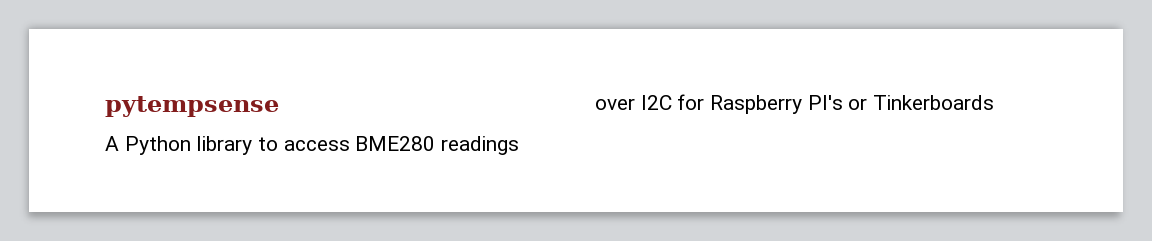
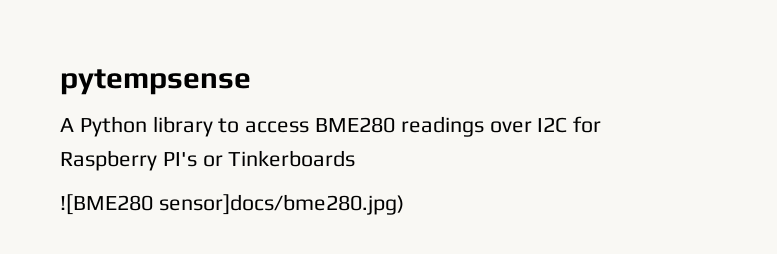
(995, 102) none -> [60,194,404,215] // ![BME280 sensor]docs/bme280.jpg)

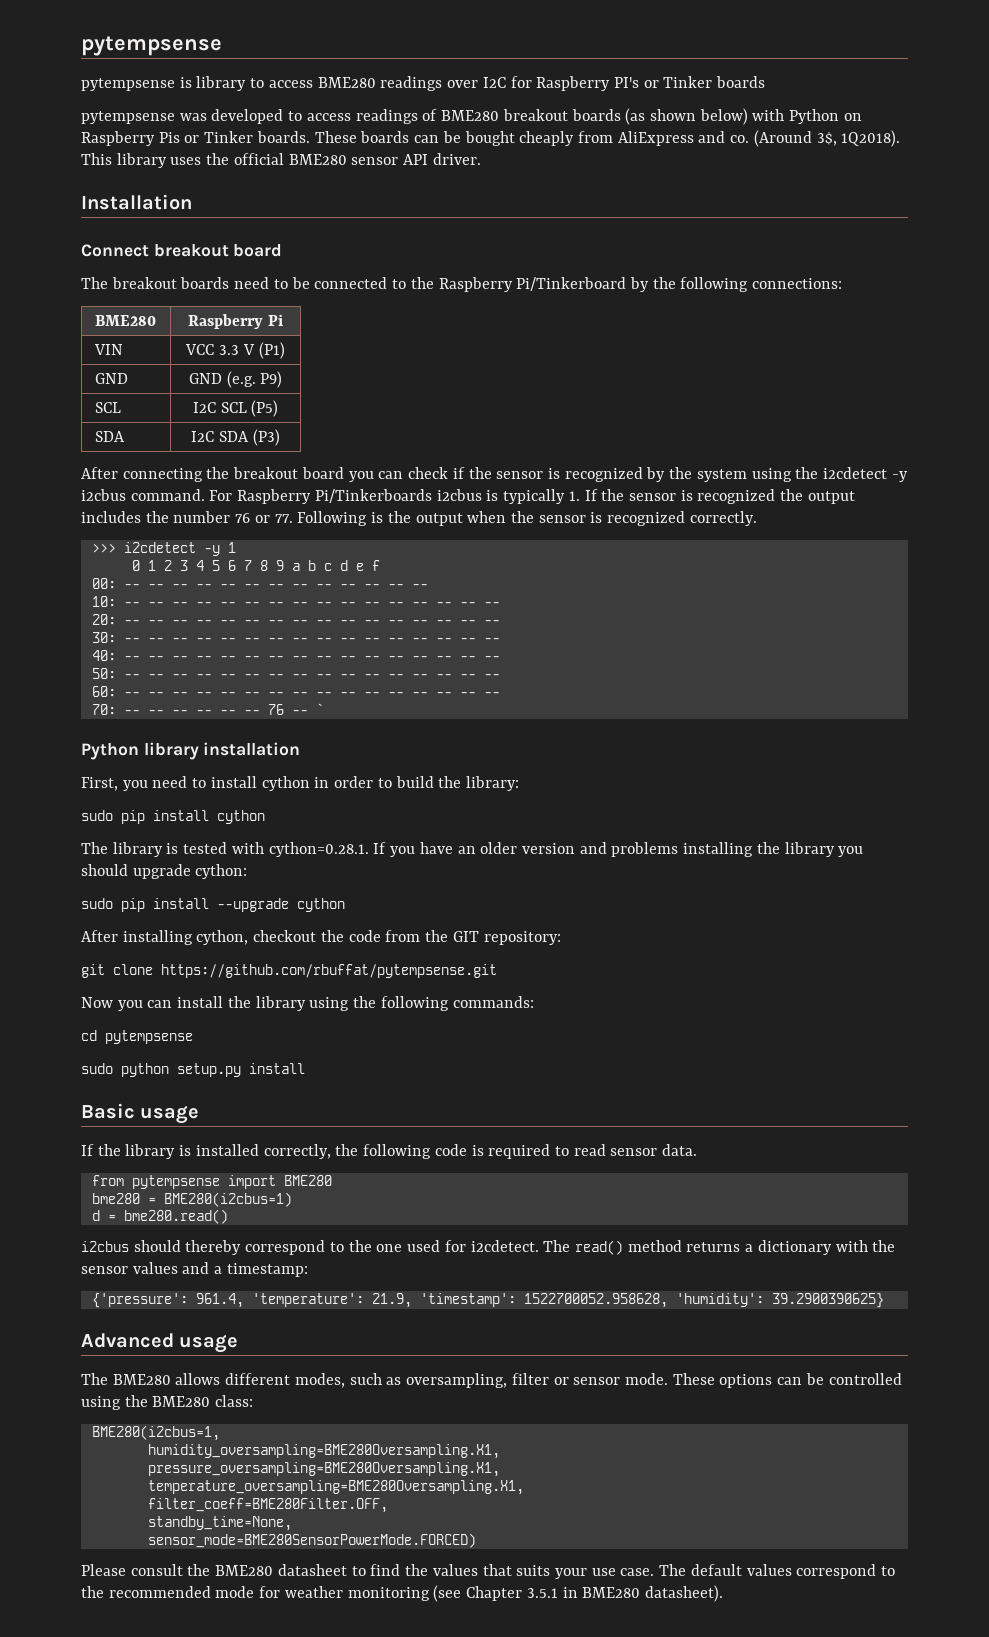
[60,69,251,95] [60,116,147,137] pytempsense // A Python -> [81,36,222,56] [81,77,192,91] pytempsense // pytempsense is
[228,150,356,167] [60,194,404,215] Tinkerboards // ![BME280 sensor]docs/bme280.jpg) -> [663,76,766,88] [81,108,862,125] [81,130,901,147] [81,153,481,168] [81,194,192,210] [81,244,283,257] [81,277,843,292] [94,315,156,326] [188,314,283,329] [93,344,123,355] [185,342,285,359] [94,373,128,384] [188,371,283,388] [94,402,121,413] [192,400,279,417] [94,431,125,442] [191,429,280,446] [81,467,908,482] [81,489,855,504] [81,511,757,526] [91,542,236,556] [131,560,380,571] [91,578,428,589] [91,596,500,607] [91,614,500,625] [91,632,500,643] [91,650,500,661] [91,668,500,679] [91,686,500,697] [91,703,324,715] [81,742,301,760] [81,776,519,791] [81,810,265,824] [81,842,864,857] [81,864,248,879] [81,898,345,912] [81,930,561,945] [81,964,497,978] [81,996,534,1011] [81,1030,193,1044] [81,1063,305,1077] [81,1103,200,1124] [81,1144,698,1159] [91,1175,332,1189] [91,1192,292,1207] [91,1209,228,1224] [81,1240,896,1255] [81,1262,308,1277] [91,1293,884,1308] [81,1333,239,1353] [81,1373,902,1388] [81,1395,254,1410] [91,1425,220,1441] [147,1444,500,1459] [147,1462,500,1477] [147,1480,524,1495] [147,1498,388,1513] [147,1516,292,1531] [147,1533,476,1548] [81,1564,896,1579] [81,1585,723,1602] Tinker boards // pytempsense was developed to access readings of BME280 breakout boards (as shown below) with Python on Raspberry Pis or Tinker boards. These boards can be bought cheaply from AliExpress and co. (Around 3$, 1Q2018). This library uses the official BME280 sensor API driver. // Installation // Connect breakout board // The breakout boards need to be connected to the Raspberry Pi/Tinkerboard by the following connections: // BME280 | Raspberry Pi // VIN | VCC 3.3 V (P1) // GND | GND (e.g. P9) // SCL | I2C SCL (P5) // SDA | I2C SDA (P3) // After connecting the breakout board you can check if the sensor is recognized by the system using the i2cdetect -y i2cbus command. For Raspberry Pi/Tinkerboards i2cbus is typically 1. If the sensor is recognized the output includes the number 76 or 77. Following is the output when the sensor is recognized correctly. // >>> i2cdetect -y 1 // 0 1 2 3 4 5 6 7 8 9 a b c d e f // 00: -- -- -- -- -- -- -- -- -- -- -- -- -- // 10: -- -- -- -- -- -- -- -- -- -- -- -- -- -- -- -- // 20: -- -- -- -- -- -- -- -- -- -- -- -- -- -- -- -- // 30: -- -- -- -- -- -- -- -- -- -- -- -- -- -- -- -- // 40: -- -- -- -- -- -- -- -- -- -- -- -- -- -- -- -- // 50: -- -- -- -- -- -- -- -- -- -- -- -- -- -- -- -- // 60: -- -- -- -- -- -- -- -- -- -- -- -- -- -- -- -- // 70: -- -- -- -- -- -- 76 -- ` // Python library installation // First, you need to install cython in order to build the library: // sudo pip install cython // The library is tested with cython=0.28.1. If you have an older version and problems installing the library you should upgrade cython: // sudo pip install --upgrade cython // After installing cython, checkout the code from the GIT repository: // git clone https://github.com/rbuffat/pytempsense.git // Now you can install the library using the following commands: // cd pytempsense // sudo python setup.py install // Basic usage // If the library is installed correctly, the following code is required to read sensor data. // from pytempsense import BME280 // bme280 = BME280(i2cbus=1) // d = bme280.read() // i2cbus should thereby correspond to the one used for i2cdetect. The read() method returns a dictionary with the sensor values and a timestamp: // {'pressure': 961.4, 'temperature': 21.9, 'timestamp': 1522700052.958628, 'humidity': 39.2900390625} // Advanced usage // The BME280 allows different modes, such as oversampling, filter or sensor mode. These options can be controlled using the BME280 class: // BME280(i2cbus=1, // humidity_oversampling=BME280Oversampling.X1, // pressure_oversampling=BME280Oversampling.X1, // temperature_oversampling=BME280Oversampling.X1, // filter_coeff=BME280Filter.OFF, // standby_time=None, // sensor_mode=BME280SensorPowerMode.FORCED) // Please consult the BME280 datasheet to find the values that suits your use case. The default values correspond to the recommended mode for weather monitoring (see Chapter 3.5.1 in BME280 datasheet).

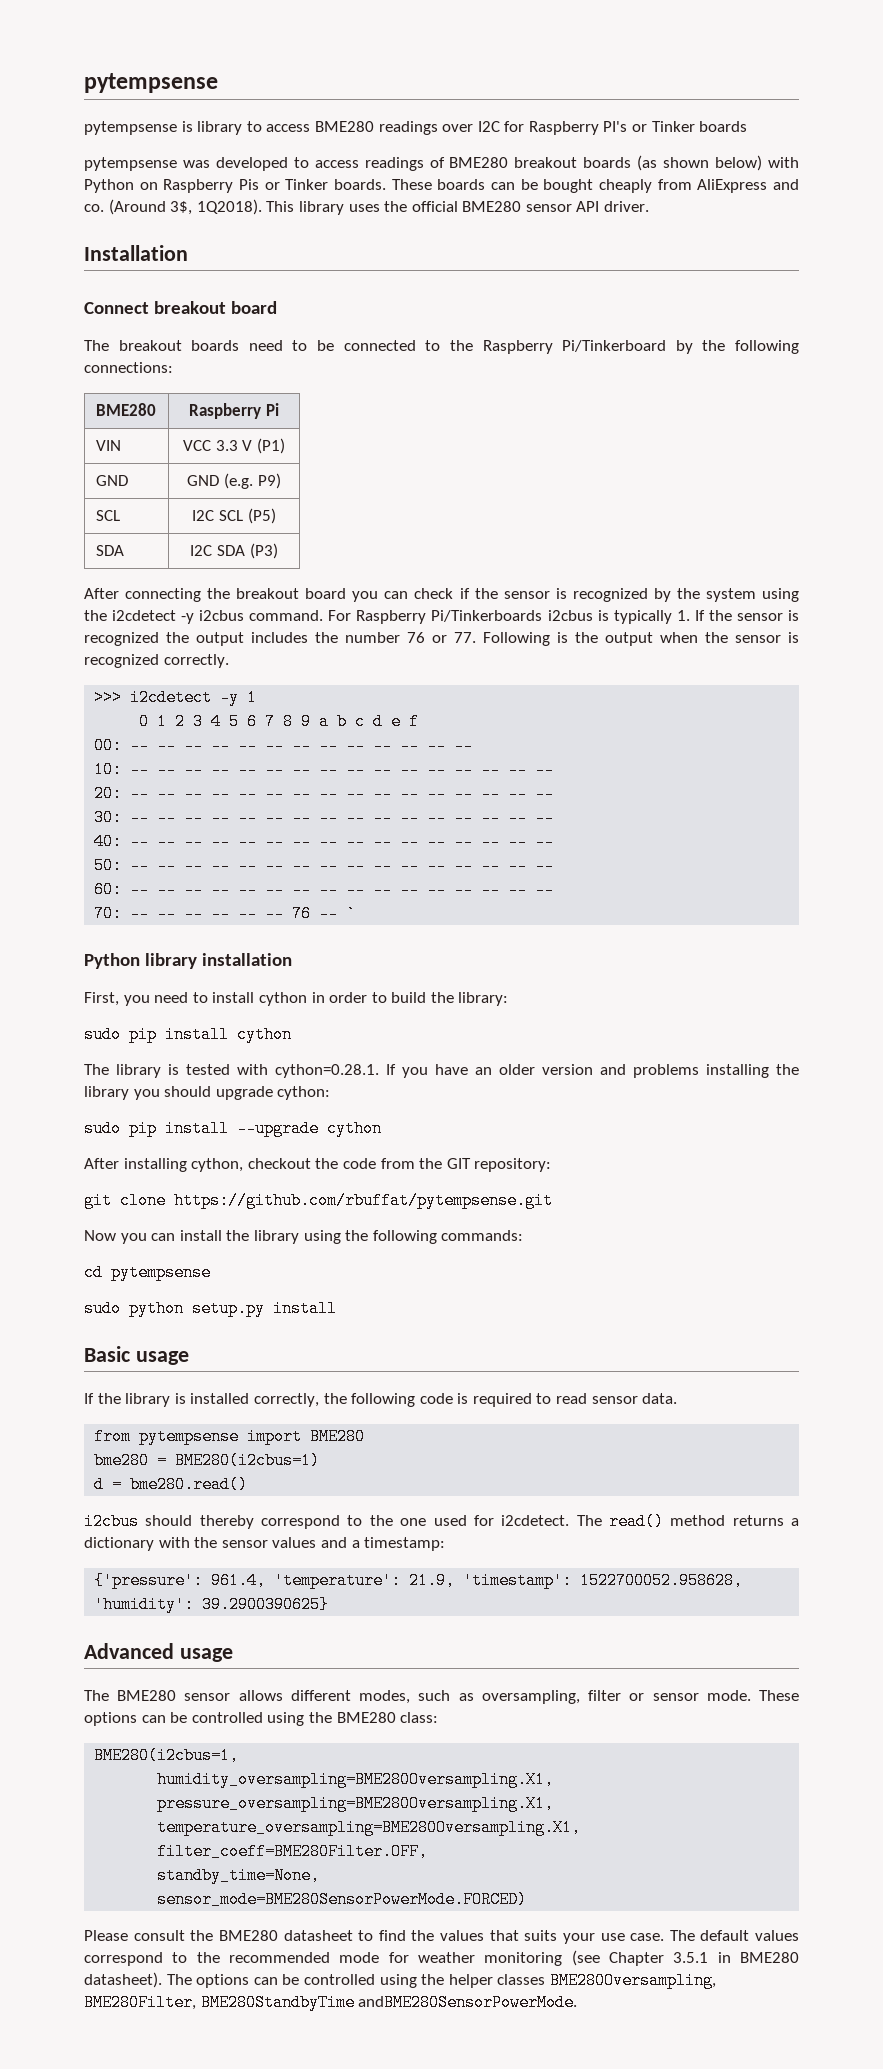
(171, 1379) none -> [184,1693,231,1701] sensor
(723, 1593) none -> [166,1972,716,1989] [84,1994,578,2011] The options can be controlled using the helper classes BME280Oversampling, BME280Filter, BME280StandbyTime andBME280SensorPowerMode.

